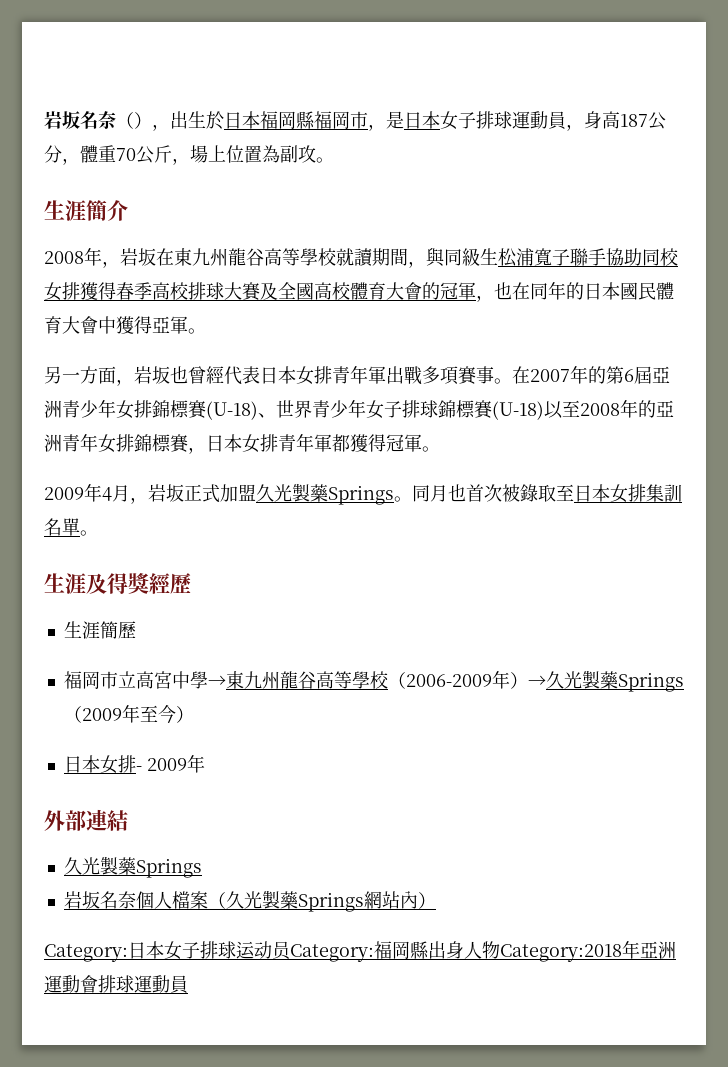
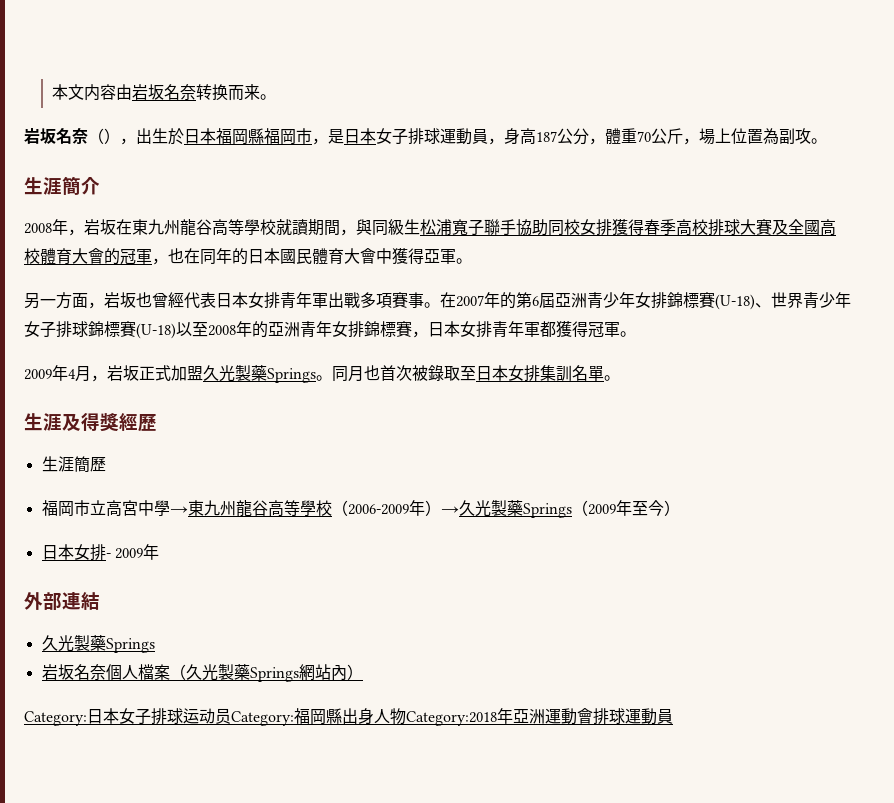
(44, 120) none -> [51,84,276,101] 本文内容由岩坂名奈转换而来。 //

